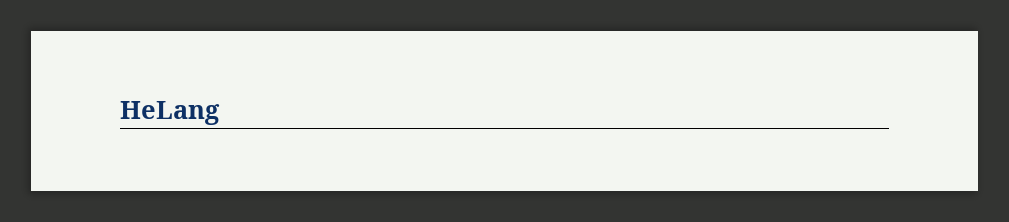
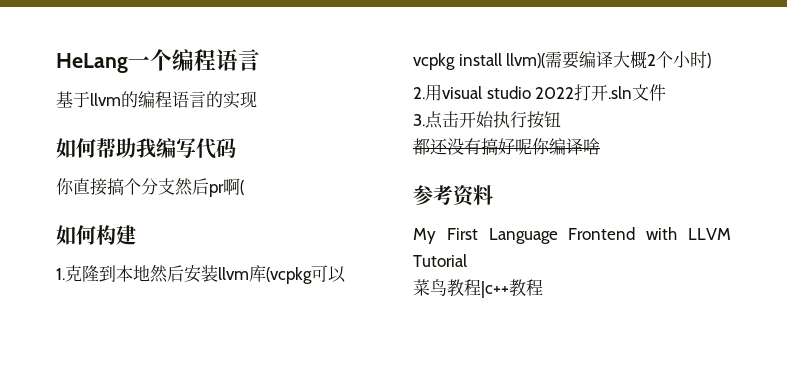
(220, 113) none -> [128,49,260,71] [56,91,257,109] [56,138,236,159] [56,178,245,197] [56,225,136,245] [56,265,346,284] [413,51,712,70] [413,84,667,101] [413,111,561,129] [413,138,600,155] [413,185,493,207] [413,227,732,244] [413,254,467,267] [413,279,543,298] 一个编程语言 // 基于llvm的编程语言的实现 // 如何帮助我编写代码 // 你直接搞个分支然后pr啊( // 如何构建 // 1.克隆到本地然后安装llvm库(vcpkg可以vcpkg install llvm)(需要编译大概2个小时) // 2.用visual studio 2022打开.sln文件 // 3.点击开始执行按钮 // 都还没有搞好呢你编译啥 // 参考资料 // My First Language Frontend with LLVM Tutorial // 菜鸟教程|c++教程

